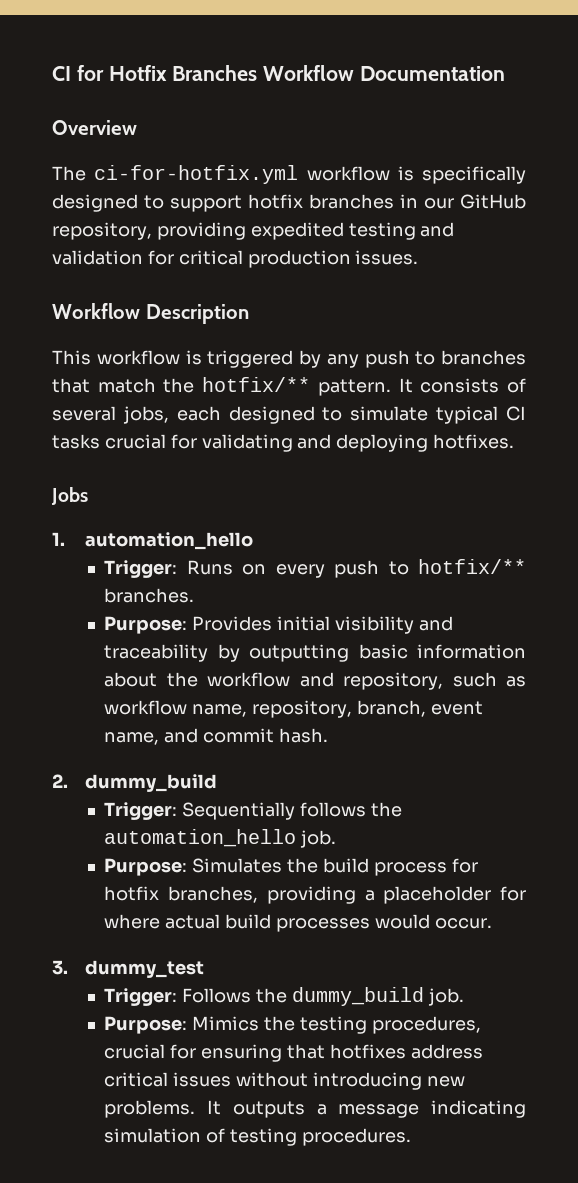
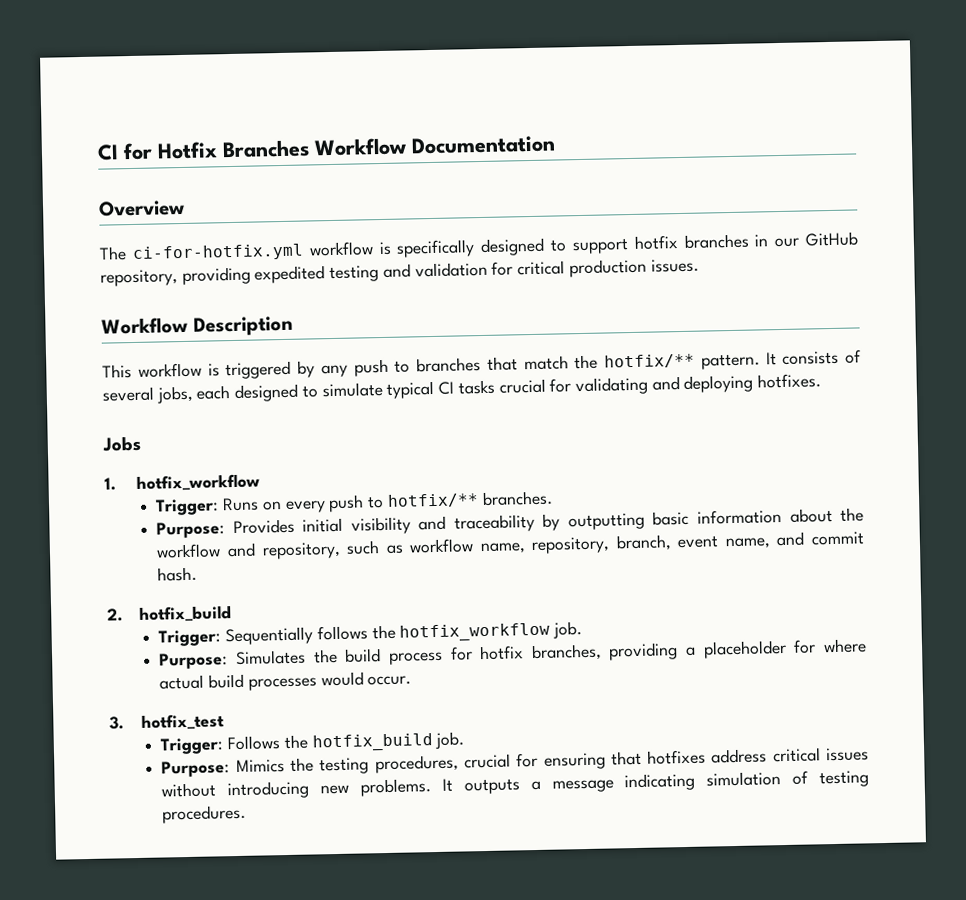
[84,532,253,550] automation_hello -> [136,473,261,491] hotfix_workflow
[84,774,217,792] dummy_build -> [139,605,233,622] hotfix_build
[104,829,297,847] automation_hello -> [399,622,551,642] hotfix_workflow
[84,960,204,978] dummy_test -> [141,713,226,730] hotfix_test
[292,987,425,1006] dummy_build -> [311,733,433,752] hotfix_build

